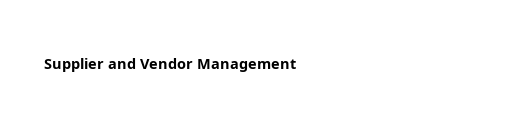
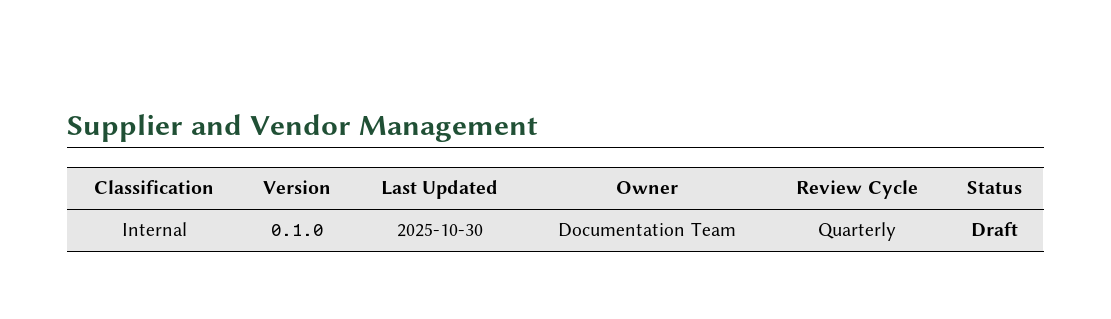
(296, 65) none -> [94,180,214,194] [263,180,331,194] [380,180,499,199] [616,181,678,194] [796,180,918,199] [967,181,1022,194] [121,222,187,236] [271,224,323,236] [396,223,483,237] [558,222,736,237] [818,222,896,241] [971,222,1018,237] // Classification | Version | Last Updated | Owner | Review Cycle | Status // Internal | 0.1.0 | 2025-10-30 | Documentation Team | Quarterly | Draft

